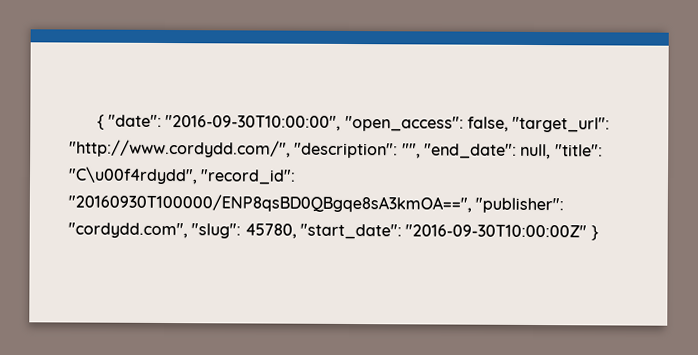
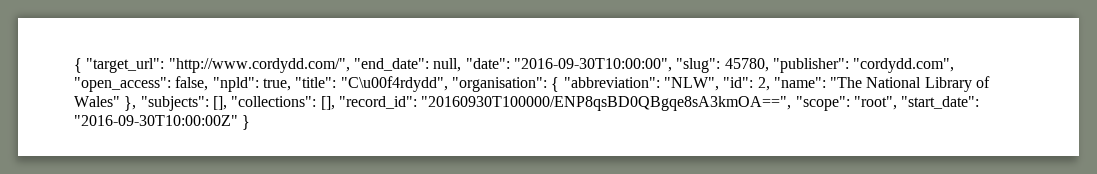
[96,114,611,133] [69,139,603,160] [68,166,297,185] [68,193,565,214] [68,222,297,239] { "date": "2016-09-30T10:00:00", "open_access": false, "target_url": "http://www.cordydd.com/", "description": "", "end_date": null, "title": "C\u00f4rdydd", "record_id": "20160930T100000/ENP8qsBD0QBgqe8sA3kmOA==", "publisher": "cordydd.com", "slug": 45780, -> [74,58,955,73] [74,76,991,92] [74,96,897,111] { "target_url": "http://www.cordydd.com/", "end_date": null, "date": "2016-09-30T10:00:00", "slug": 45780, "publisher": "cordydd.com", "open_access": false, "npld": true, "title": "C\u00f4rdydd", "organisation": { "abbreviation": "NLW", "id": 2, "name": "The National Library of Wales" }, "subjects": [], "collections": [], "record_id": "20160930T100000/ENP8qsBD0QBgqe8sA3kmOA==", "scope": "root",

